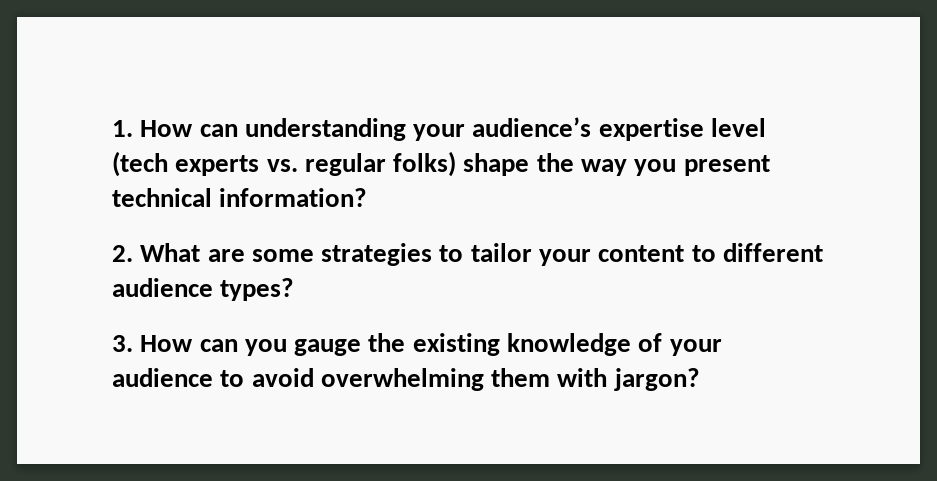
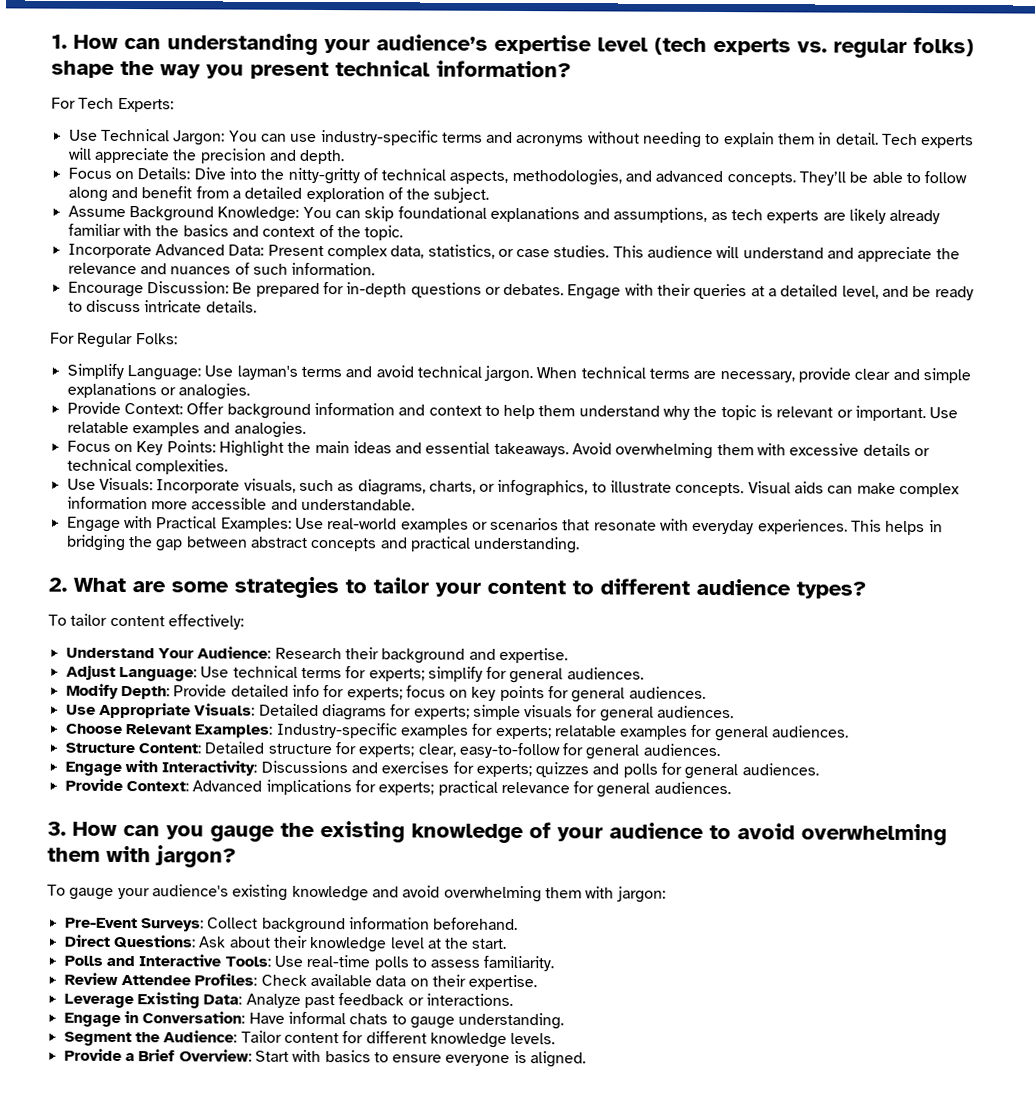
(368, 197) none -> [51,97,174,113] [68,128,975,149] [67,147,346,165] [67,167,968,186] [67,186,490,203] [67,205,941,225] [67,223,404,241] [67,243,960,263] [67,262,376,276] [67,281,974,301] [67,299,257,313] [50,332,178,349] [66,363,972,384] [66,382,251,400] [66,401,959,422] [66,421,306,438] [66,440,931,459] [66,458,228,475] [66,477,961,498] [66,496,415,511] [66,516,943,536] [65,534,581,554] // For Tech Experts: // Use Technical Jargon: You can use industry-specific terms and acronyms without needing to explain them in detail. Tech experts will appreciate the precision and depth. // Focus on Details: Dive into the nitty-gritty of technical aspects, methodologies, and advanced concepts. They’ll be able to follow along and benefit from a detailed exploration of the subject. // Assume Background Knowledge: You can skip foundational explanations and assumptions, as tech experts are likely already familiar with the basics and context of the topic. // Incorporate Advanced Data: Present complex data, statistics, or case studies. This audience will understand and appreciate the relevance and nuances of such information. // Encourage Discussion: Be prepared for in-depth questions or debates. Engage with their queries at a detailed level, and be ready to discuss intricate details. // For Regular Folks: // Simplify Language: Use layman's terms and avoid technical jargon. When technical terms are necessary, provide clear and simple explanations or analogies. // Provide Context: Offer background information and context to help them understand why the topic is relevant or important. Use relatable examples and analogies. // Focus on Key Points: Highlight the main ideas and essential takeaways. Avoid overwhelming them with excessive details or technical complexities. // Use Visuals: Incorporate visuals, such as diagrams, charts, or infographics, to illustrate concepts. Visual aids can make complex information more accessible and understandable. // Engage with Practical Examples: Use real-world examples or scenarios that resonate with everyday experiences. This helps in bridging the gap between abstract concepts and practical understanding.
(295, 289) none -> [48,613,244,630] [65,646,568,664] [65,665,644,684] [65,683,706,703] [65,702,735,722] [65,722,850,742] [64,741,721,760] [64,760,819,780] [64,778,731,798] // To tailor content effectively: // Understand Your Audience: Research their background and expertise. // Adjust Language: Use technical terms for experts; simplify for general audiences. // Modify Depth: Provide detailed info for experts; focus on key points for general audiences. // Use Appropriate Visuals: Detailed diagrams for experts; simple visuals for general audiences. // Choose Relevant Examples: Industry-specific examples for experts; relatable examples for general audiences. // Structure Content: Detailed structure for experts; clear, easy-to-follow for general audiences. // Engage with Interactivity: Discussions and exercises for experts; quizzes and polls for general audiences. // Provide Context: Advanced implications for experts; practical relevance for general audiences.
(700, 379) none -> [47,884,666,903] [64,917,519,934] [63,934,508,953] [63,954,555,972] [63,972,538,991] [63,992,513,1009] [63,1011,565,1030] [63,1030,556,1048] [63,1048,587,1068] // To gauge your audience's existing knowledge and avoid overwhelming them with jargon: // Pre-Event Surveys: Collect background information beforehand. // Direct Questions: Ask about their knowledge level at the start. // Polls and Interactive Tools: Use real-time polls to assess familiarity. // Review Attendee Profiles: Check available data on their expertise. // Leverage Existing Data: Analyze past feedback or interactions. // Engage in Conversation: Have informal chats to gauge understanding. // Segment the Audience: Tailor content for different knowledge levels. // Provide a Brief Overview: Start with basics to ensure everyone is aligned.

